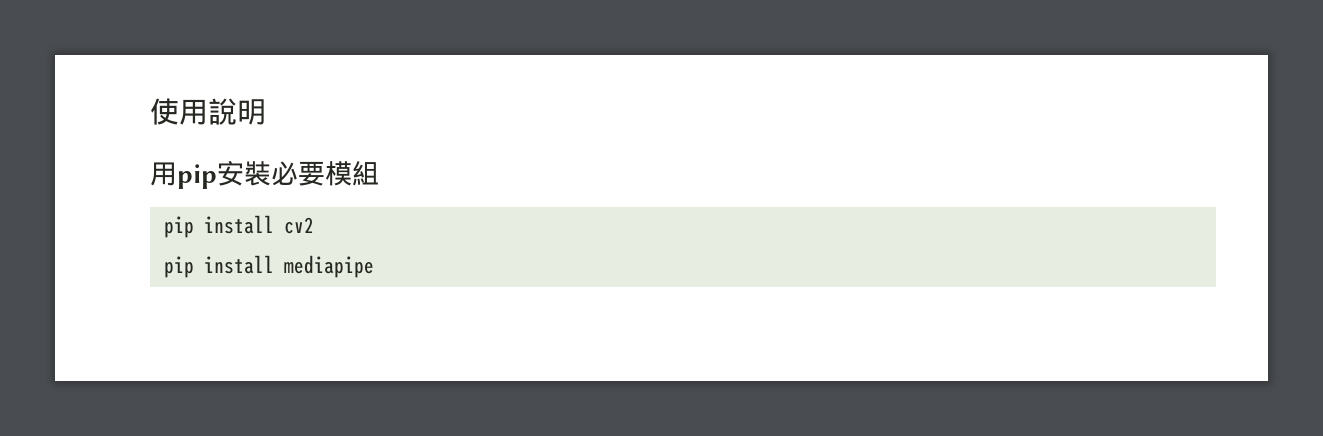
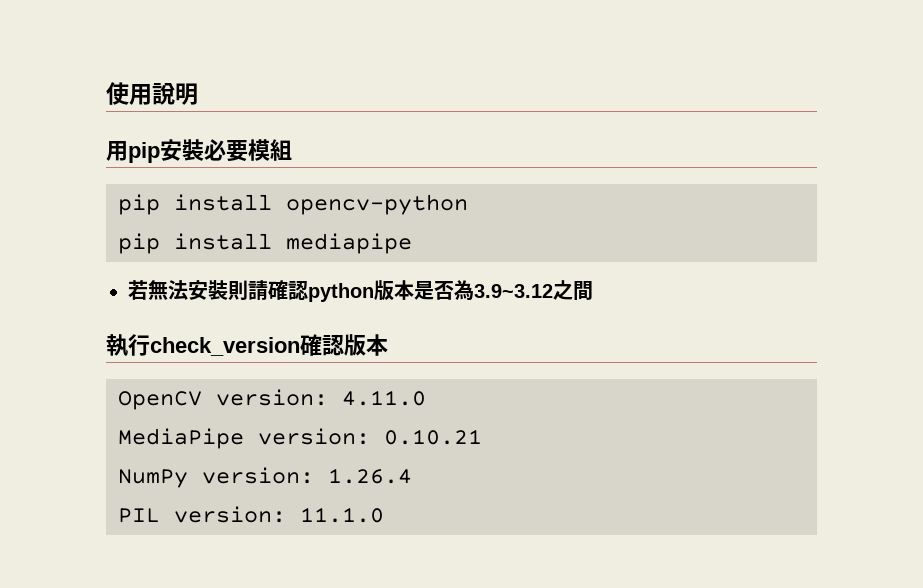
[283,217,314,234] cv2 -> [286,194,468,215] opencv-python
(374, 266) none -> [128,280,593,302] [106,334,388,357] [118,389,426,410] [118,428,482,449] [118,467,412,488] [118,506,384,523] // 若無法安裝則請確認python版本是否為3.9~3.12之間 // 執行check_version確認版本 // OpenCV version: 4.11.0 // MediaPipe version: 0.10.21 // NumPy version: 1.26.4 // PIL version: 11.1.0

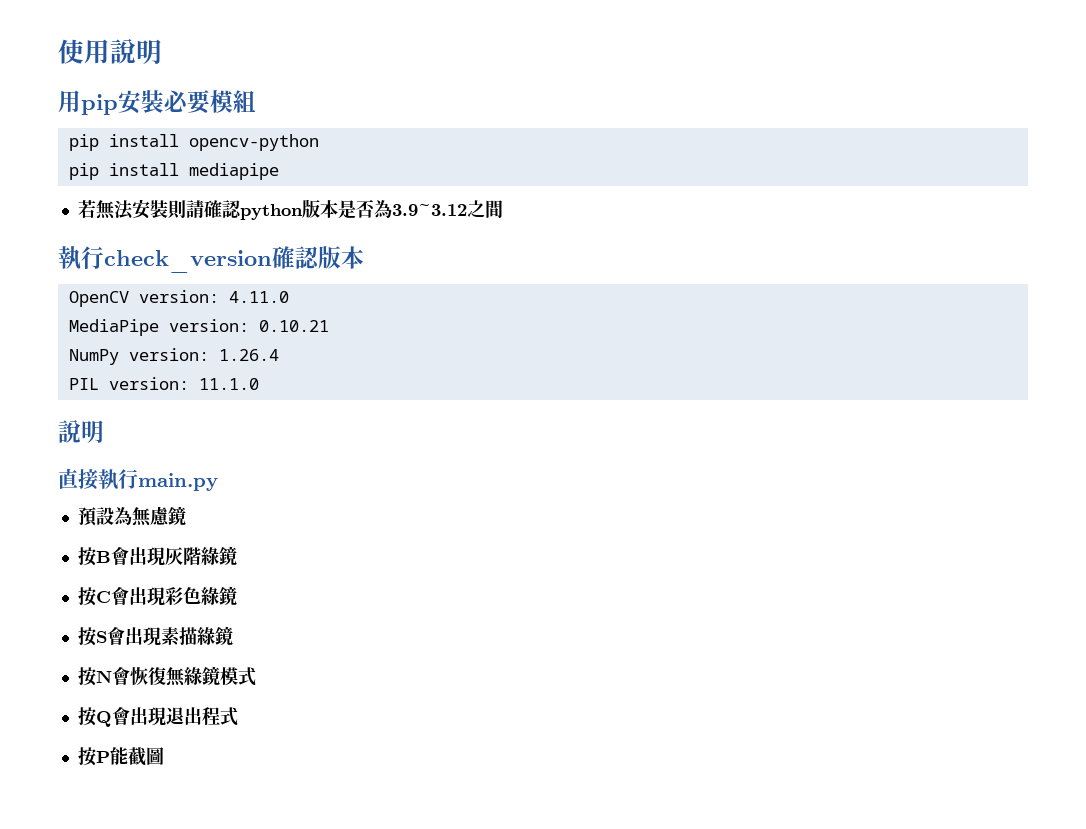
(384, 515) none -> [58,420,104,443] [58,468,218,491] [77,506,186,527] [77,546,237,566] [77,586,237,606] [77,626,233,646] [77,666,256,687] [77,707,238,727] [77,747,164,766] // 說明 // 直接執行main.py // 預設為無慮鏡 // 按B會出現灰階綠鏡 // 按C會出現彩色綠鏡 // 按S會出現素描綠鏡 // 按N會恢復無綠鏡模式 // 按Q會出現退出程式 // 按P能截圖

